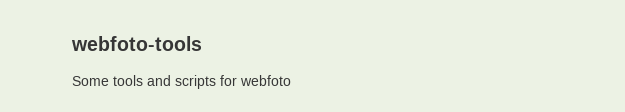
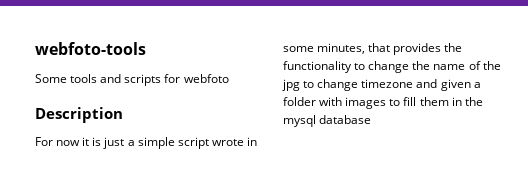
(291, 80) none -> [35,107,123,123] [35,137,257,149] [283,43,463,55] [283,61,501,73] [282,79,481,91] [283,97,483,109] [283,115,372,127] // Description // For now it is just a simple script wrote in some minutes, that provides the functionality to change the name of the jpg to change timezone and given a folder with images to fill them in the mysql database

